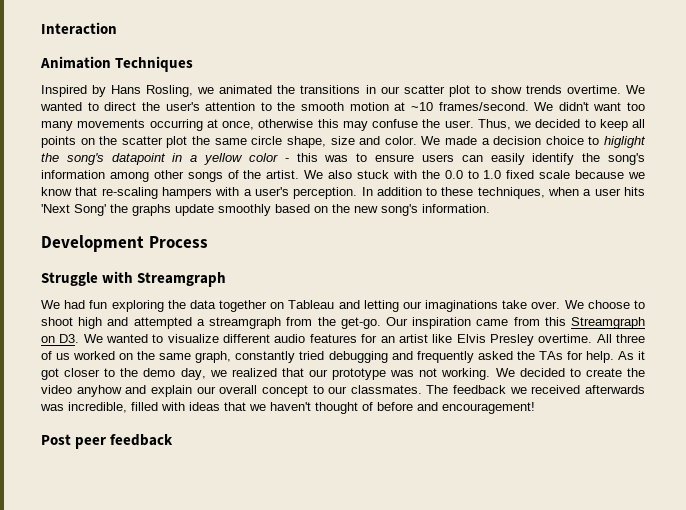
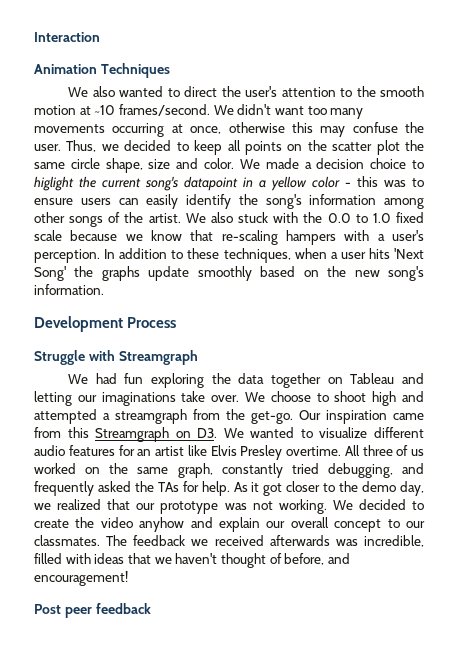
[41,85,645,97] Inspired by Hans Rosling, we animated the transitions in our scatter plot to show trends overtime. We -> [68,86,115,97] We also
(59, 157) none -> [102,178,141,188] current
[328,351,388,363] debugging -> [327,463,393,478] debugging,
[377,402,413,411] before -> [284,553,325,565] before,

